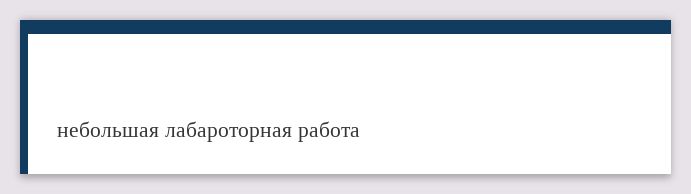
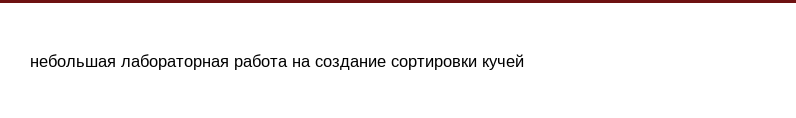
[164,121,360,142] лабароторная работа -> [121,54,524,70] лабораторная работа на создание сортировки кучей

